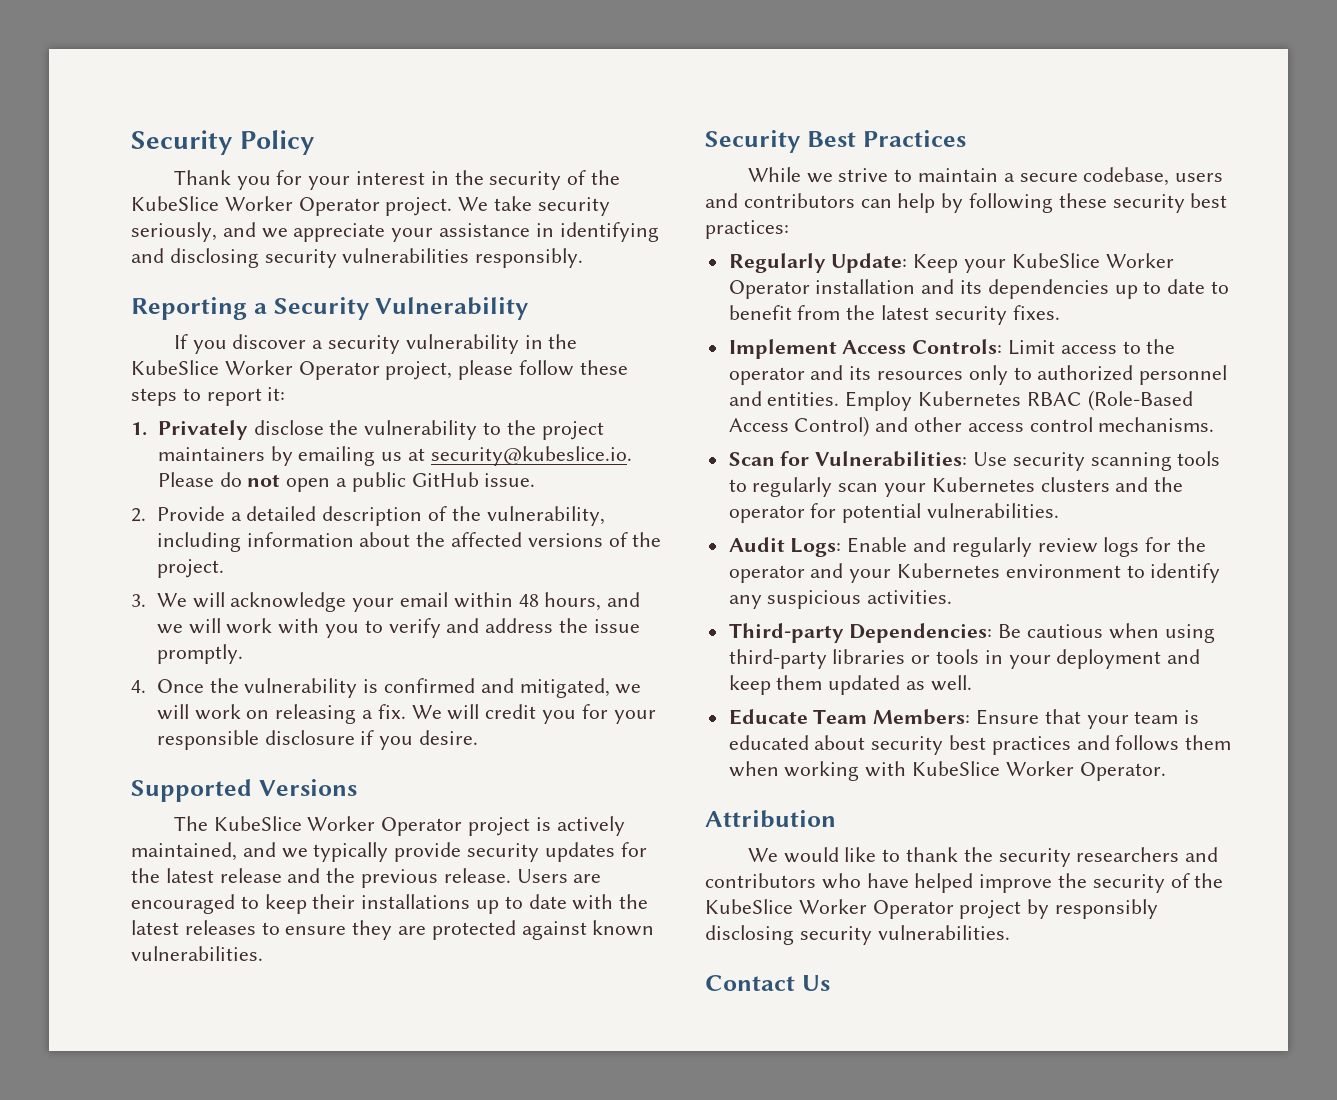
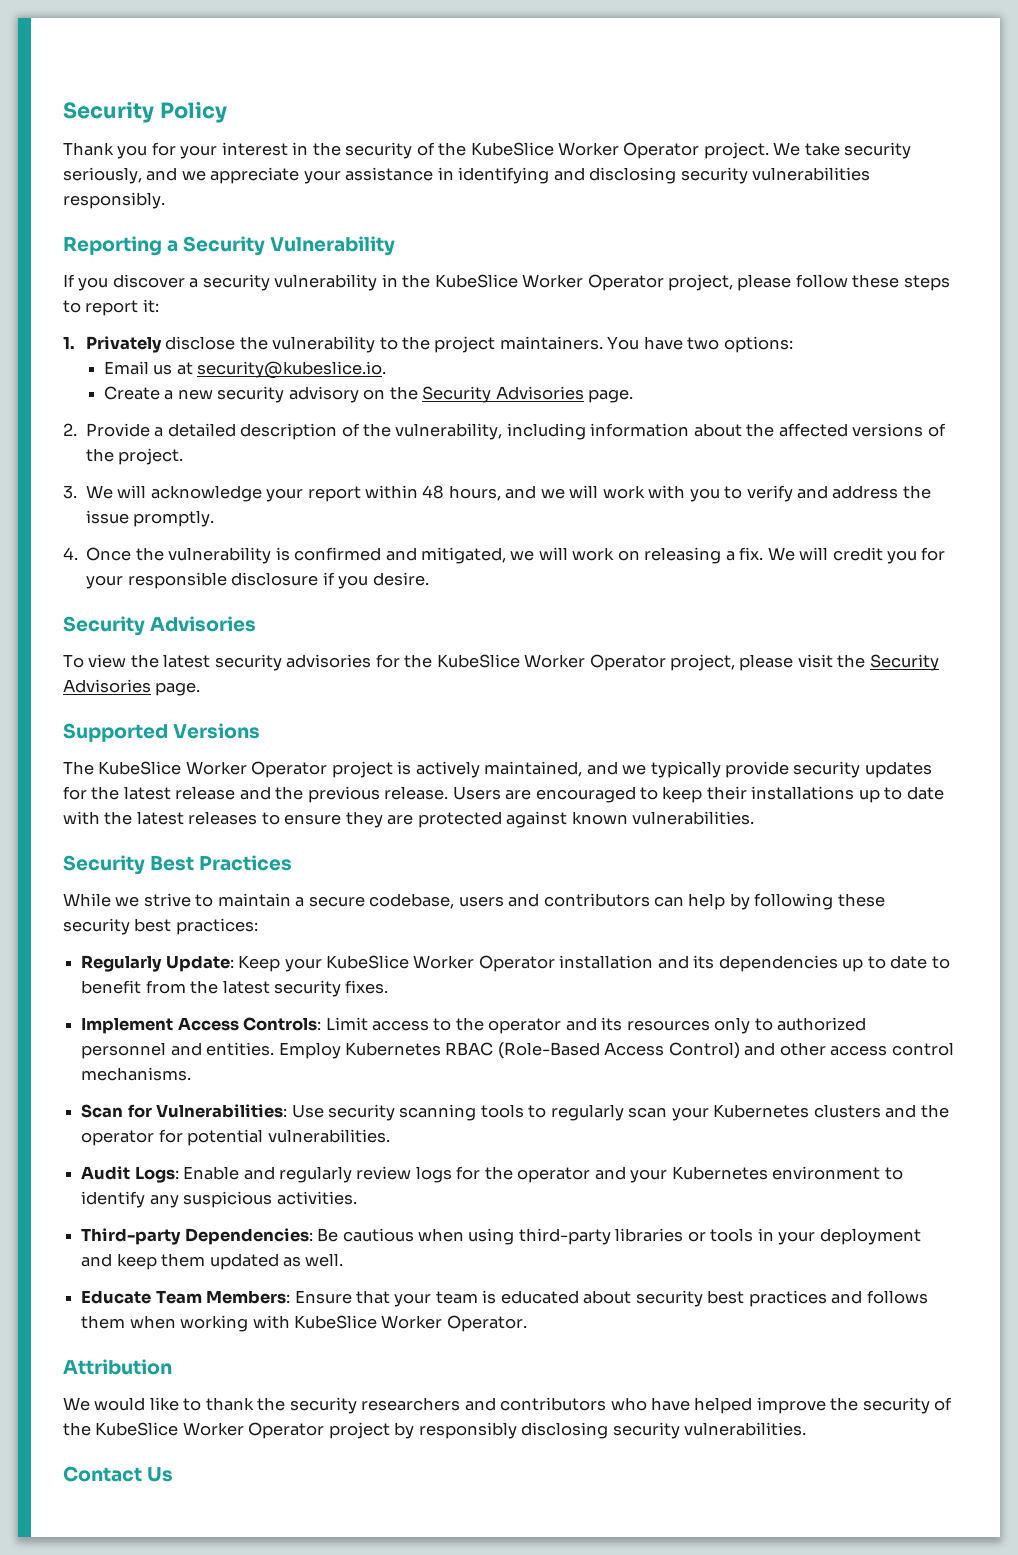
[157,446,632,466] [157,472,536,492] maintainers by emailing us at security@kubeslice.io. Please do not open a public GitHub issue. -> [499,336,793,353] [103,361,387,379] [103,386,633,403] maintainers. You have two options: // Email us at security@kubeslice.io. // Create a new security advisory on the Security Advisories page.
[399,592,448,607] email -> [307,486,361,502] report
(478, 737) none -> [63,616,257,636] [63,654,939,671] [63,679,201,696] // Security Advisories // To view the latest security advisories for the KubeSlice Worker Operator project, please visit the Security Advisories page.

